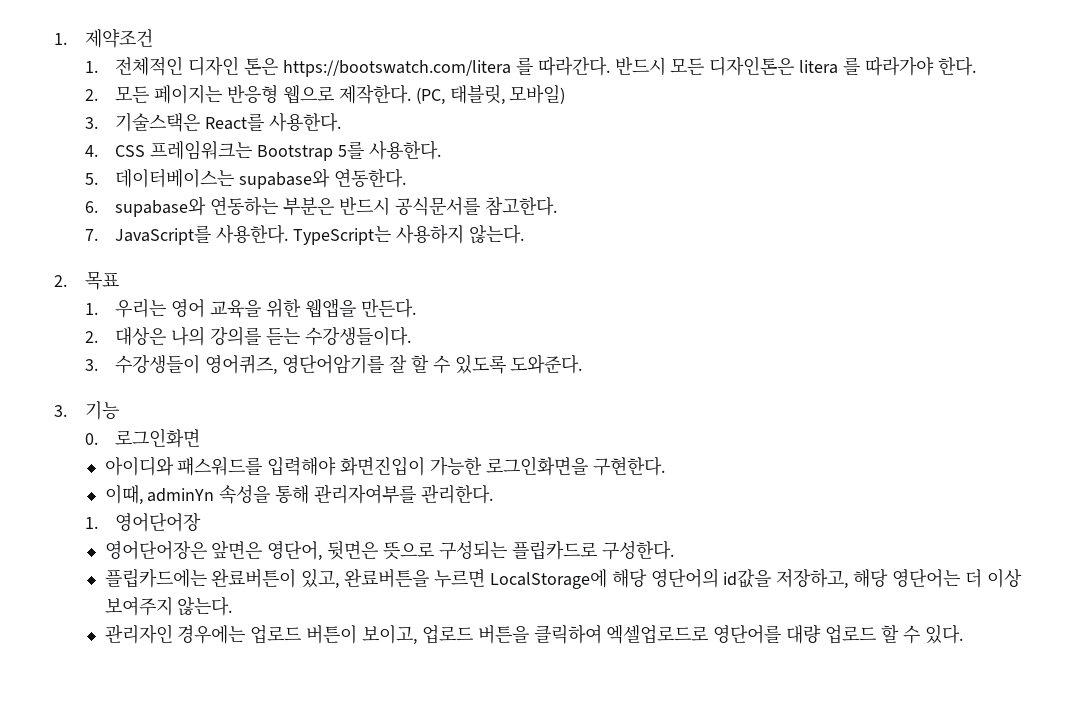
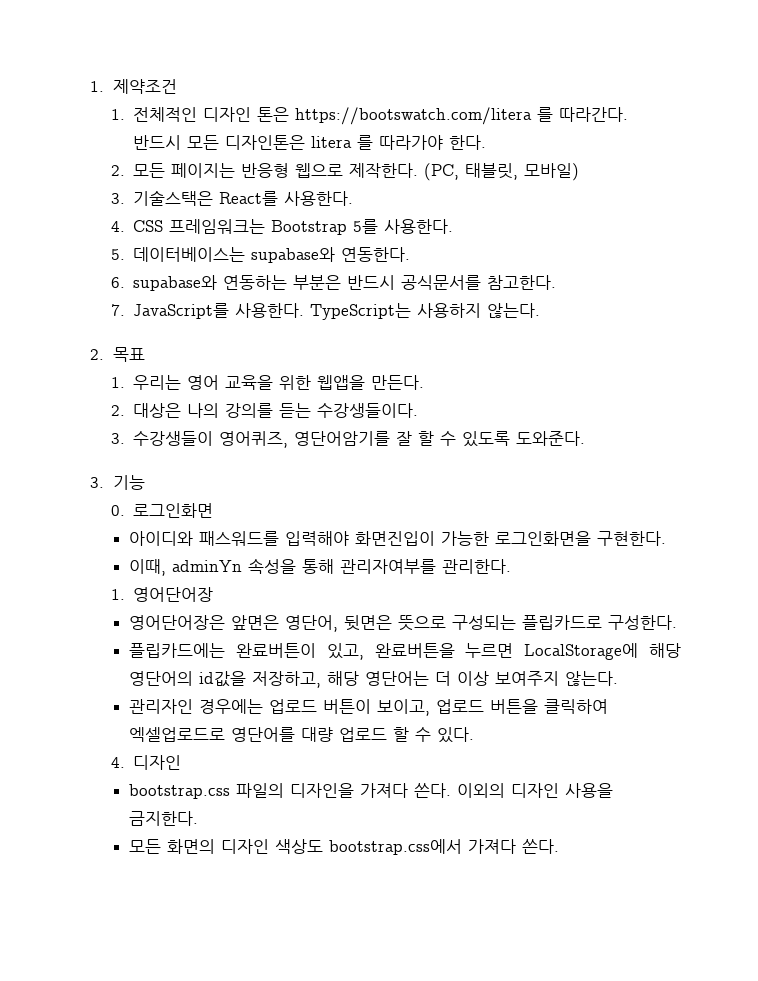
(963, 634) none -> [110,755,182,770] [129,783,614,799] [129,811,199,826] [129,839,560,855] // 4. 디자인 // bootstrap.css 파일의 디자인을 가져다 쓴다. 이외의 디자인 사용을 금지한다. // 모든 화면의 디자인 색상도 bootstrap.css에서 가져다 쓴다.

